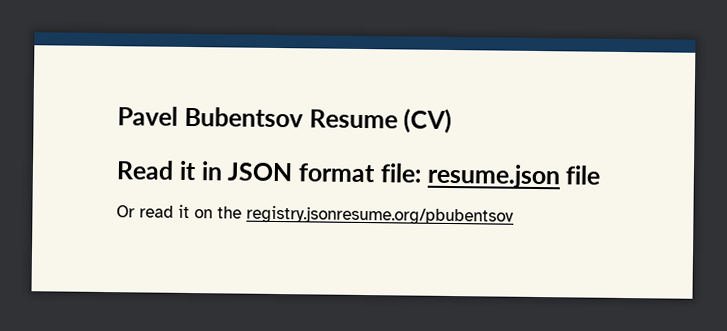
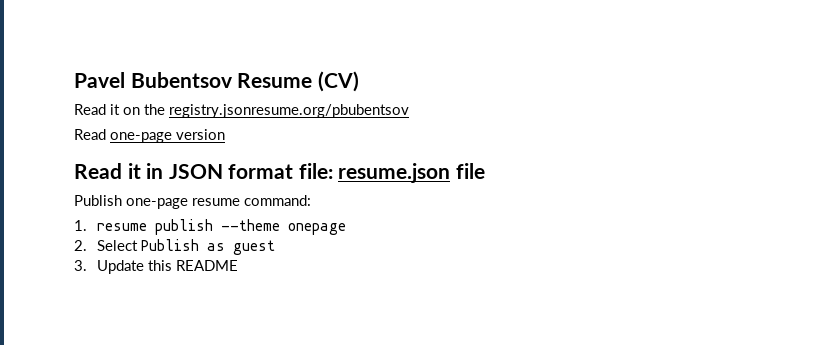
(453, 121) none -> [74,104,409,118] [74,129,225,143] // Read it on the registry.jsonresume.org/pbubentsov // Read one-page version
[116,204,514,226] Or read it on the registry.jsonresume.org/pbubentsov -> [74,195,311,209] [74,219,346,235] [74,239,275,255] [74,260,238,274] Publish one-page resume command: // 1. resume publish --theme onepage // 2. Select Publish as guest // 3. Update this README

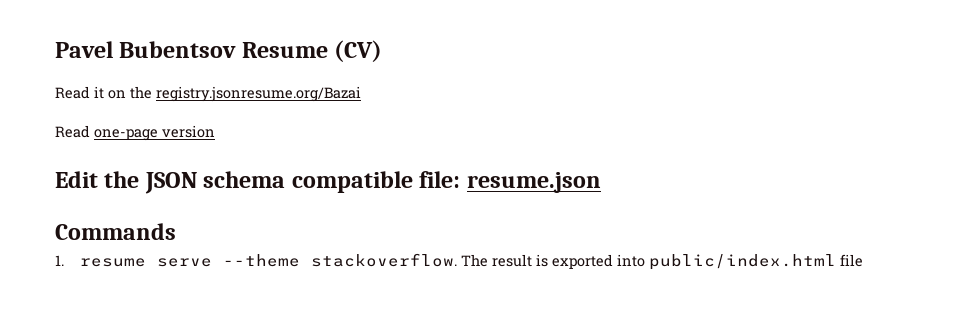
[169,104,409,118] registry.jsonresume.org/pbubentsov -> [156,86,361,102] registry.jsonresume.org/Bazai
[74,163,485,183] [74,195,311,209] [74,219,346,235] [74,239,275,255] [74,260,238,274] Read it in JSON format file: resume.json file // Publish one-page resume command: // 1. resume publish --theme onepage // 2. Select Publish as guest // 3. Update this README -> [55,171,601,194] [55,223,176,240] [55,253,864,270] Edit the JSON schema compatible file: resume.json // Commands // 1. resume serve --theme stackoverflow. The result is exported into public/index.html file

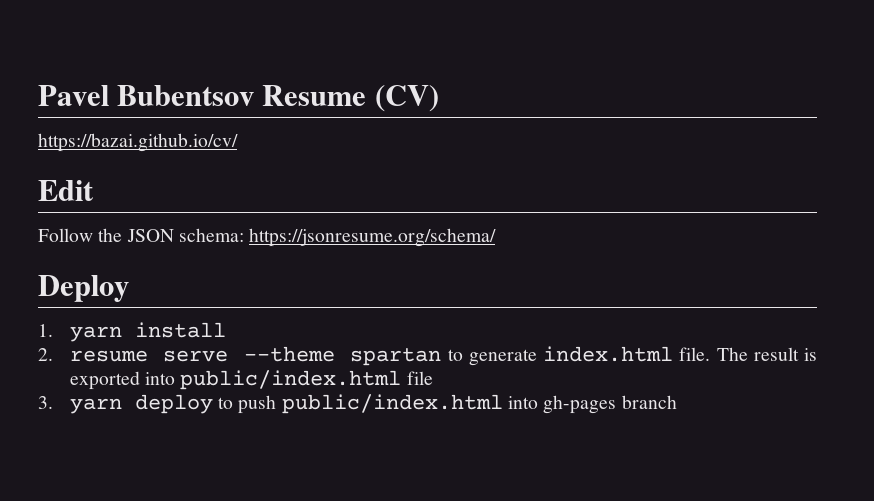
[55,86,361,102] [55,125,215,141] Read it on the registry.jsonresume.org/Bazai // Read one-page version -> [38,133,238,152] https://bazai.github.io/cv/
(98, 179) none -> [38,228,93,242] // Follow
[203,171,601,193] [55,223,176,240] [55,253,458,267] schema compatible file: resume.json // Commands // 1. resume serve --theme stackoverflow. -> [178,228,497,247] [38,275,129,302] [38,322,226,342] [38,346,711,366] schema: https://jsonresume.org/schema/ // Deploy // 1. yarn install // 2. resume serve --theme spartan to generate index.html file.
(864, 260) none -> [38,394,677,414] // 3. yarn deploy to push public/index.html into gh-pages branch

